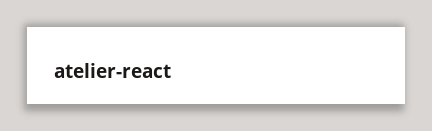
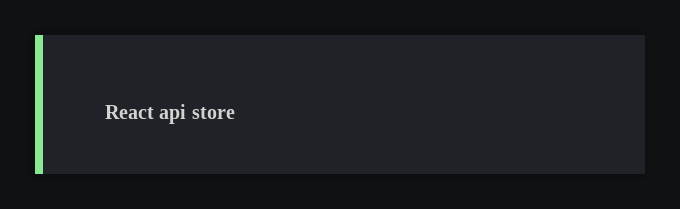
[54,63,171,78] atelier-react -> [105,104,235,124] React api store

